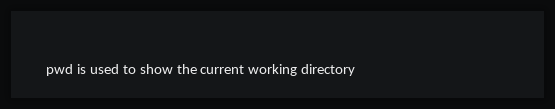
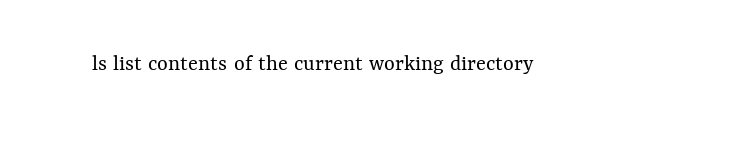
[46,64,173,76] pwd is used to show -> [92,55,254,70] ls list contents of

